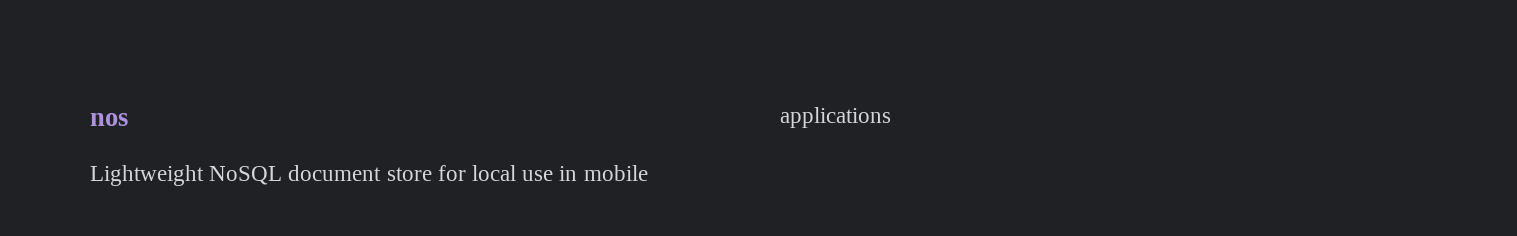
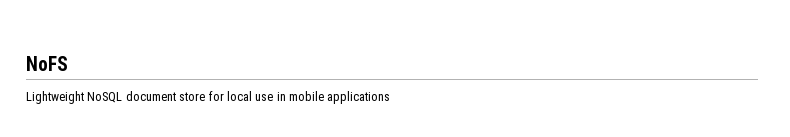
[90,113,128,126] nos -> [26,56,68,71] NoFS

